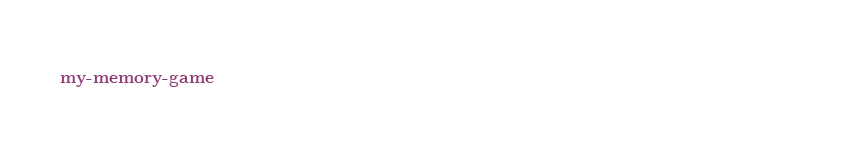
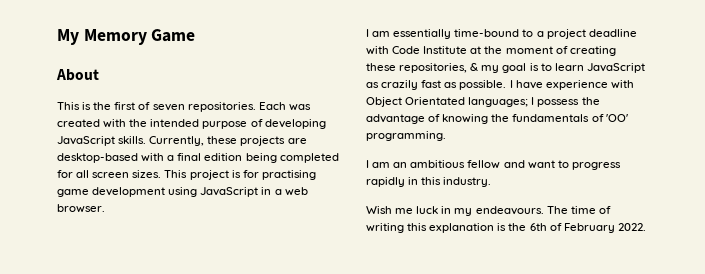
[60,74,214,87] my-memory-game -> [57,29,196,45] [56,69,99,81] [57,102,311,112] [57,119,326,129] [57,136,307,146] [57,153,339,163] [57,170,316,180] [57,187,308,197] [57,204,105,213] [366,29,637,39] [366,46,616,56] [366,63,645,73] [366,80,634,90] [366,97,600,107] [366,114,628,124] [366,131,446,141] [366,160,621,170] [366,177,492,187] [366,206,611,216] [366,223,646,233] My Memory Game // About // This is the first of seven repositories. Each was created with the intended purpose of developing JavaScript skills. Currently, these projects are desktop-based with a final edition being completed for all screen sizes. This project is for practising game development using JavaScript in a web browser. // I am essentially time-bound to a project deadline with Code Institute at the moment of creating these repositories, & my goal is to learn JavaScript as crazily fast as possible. I have experience with Object Orientated languages; I possess the advantage of knowing the fundamentals of 'OO' programming. // I am an ambitious fellow and want to progress rapidly in this industry. // Wish me luck in my endeavours. The time of writing this explanation is the 6th of February 2022.

